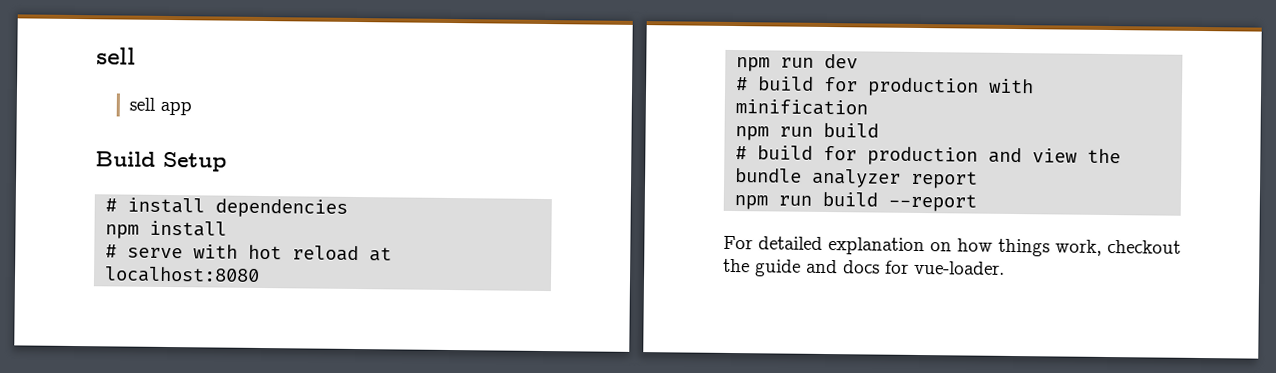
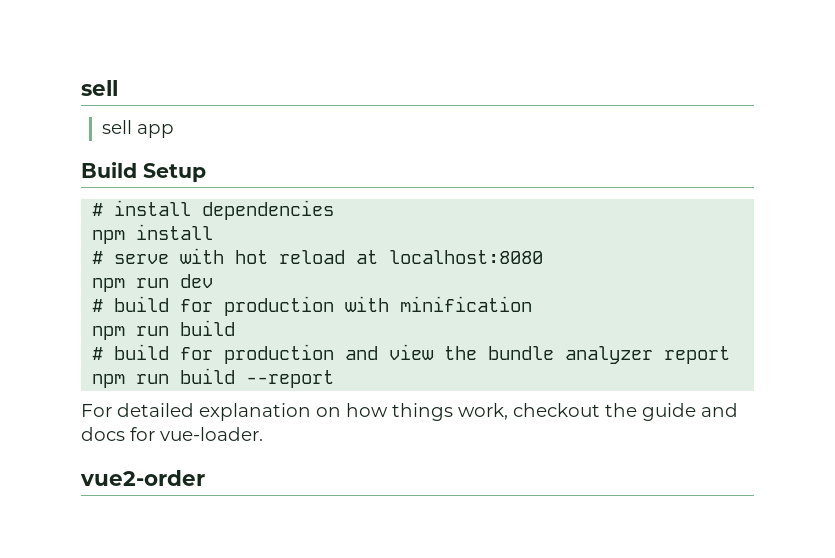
(1005, 267) none -> [80,470,205,486] // vue2-order

